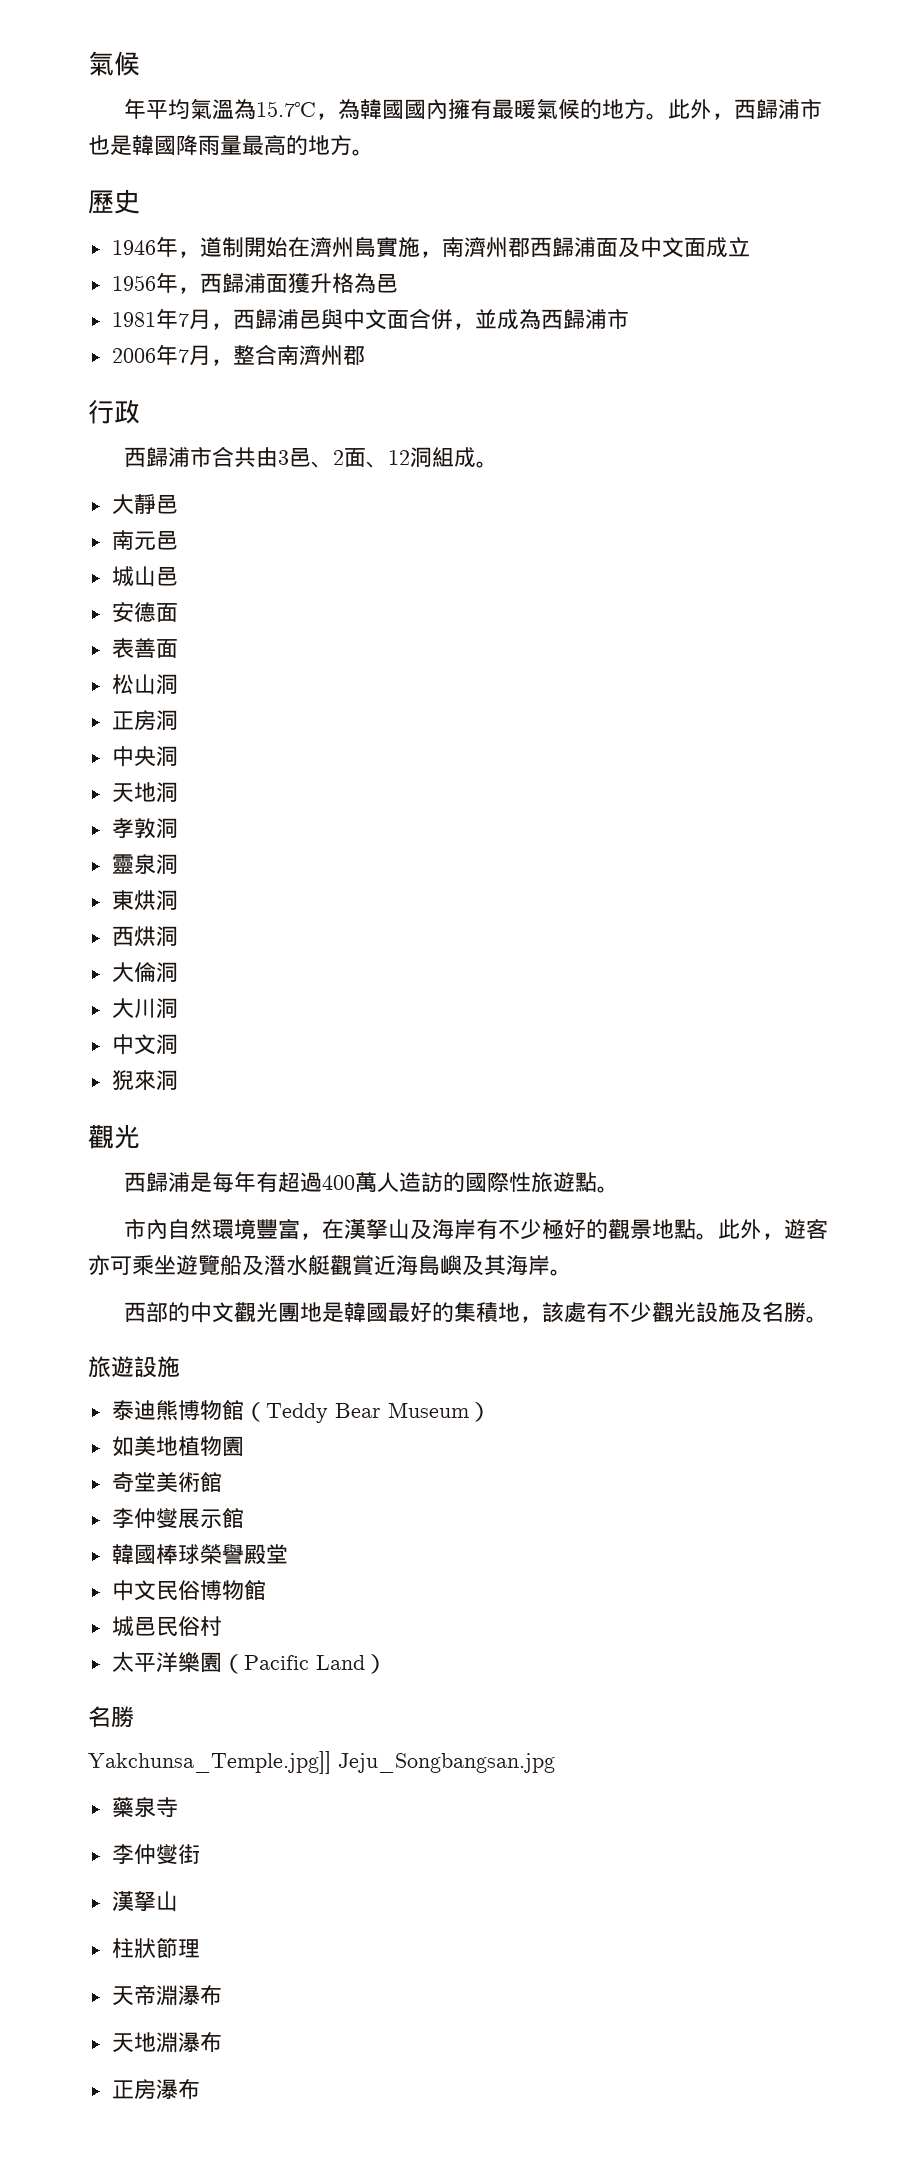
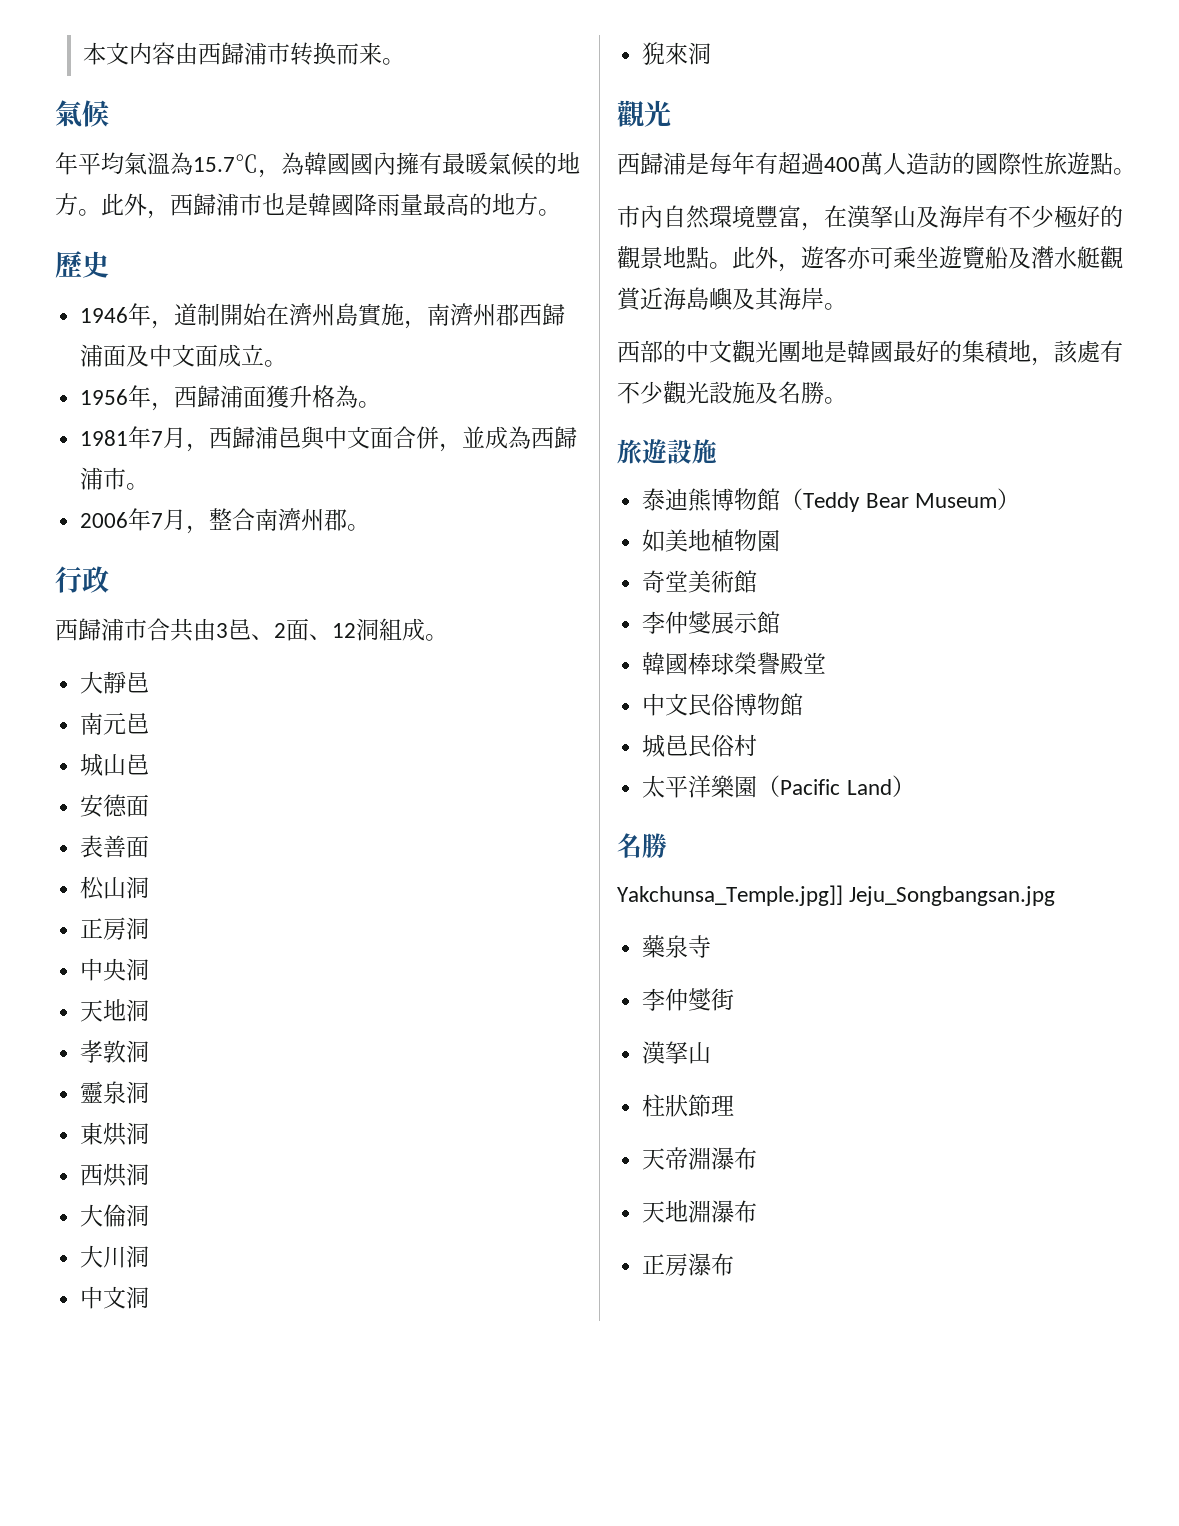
(88, 63) none -> [83,42,406,66] 本文内容由西歸浦市转换而来。 //
(750, 247) none -> [264,360,288,367] 。
[375,273,398,293] 邑 -> [358,401,382,408] 。
(629, 319) none -> [126,483,150,490] 。
(365, 356) none -> [347,524,371,531] 。

